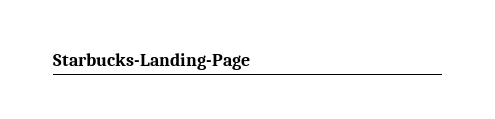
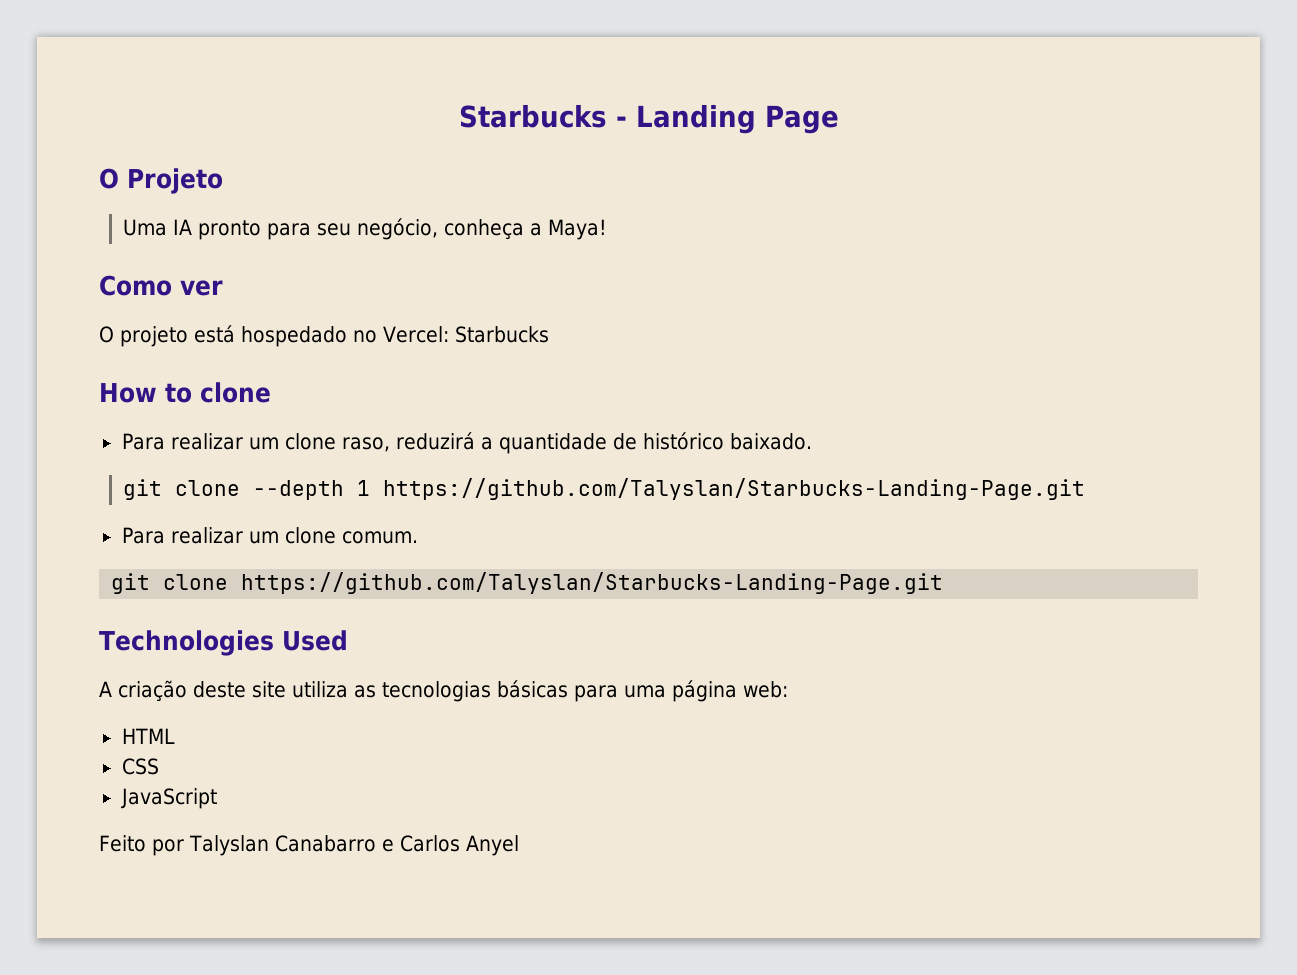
[53,53,250,70] Starbucks-Landing-Page -> [458,104,839,134] [99,168,223,194] [123,218,608,240] [99,275,223,296] [99,325,549,347] [99,382,271,403] [121,432,812,454] [123,478,1086,500] [121,527,418,544] [111,572,944,594] [99,630,348,656] [99,680,788,702] [121,728,175,744] [121,758,159,775] [120,788,217,809] [99,835,519,856] Starbucks - Landing Page // O Projeto // Uma IA pronto para seu negócio, conheça a Maya! // Como ver // O projeto está hospedado no Vercel: Starbucks // How to clone // Para realizar um clone raso, reduzirá a quantidade de histórico baixado. // git clone --depth 1 https://github.com/Talyslan/Starbucks-Landing-Page.git // Para realizar um clone comum. // git clone https://github.com/Talyslan/Starbucks-Landing-Page.git // Technologies Used // A criação deste site utiliza as tecnologias básicas para uma página web: // HTML // CSS // JavaScript // Feito por Talyslan Canabarro e Carlos Anyel

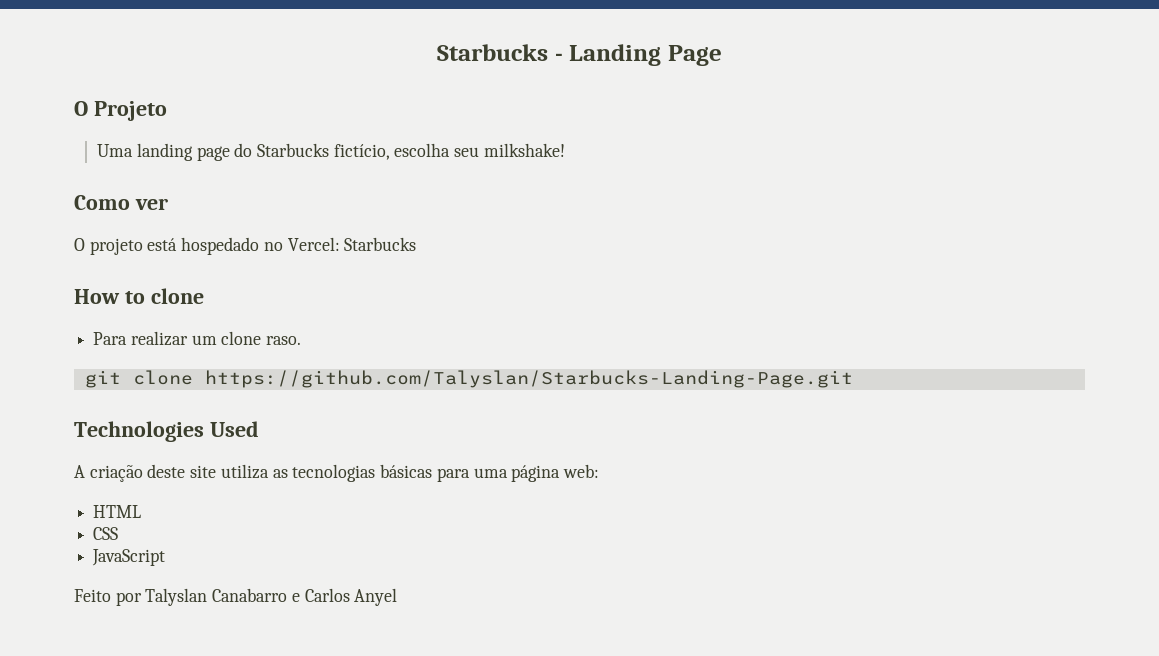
[173,218,608,240] IA pronto para seu negócio, conheça a Maya! -> [136,143,565,161] landing page do Starbucks fictício, escolha seu milkshake!
[341,432,812,454] [123,478,1086,500] [121,527,418,544] raso, reduzirá a quantidade de histórico baixado. // git clone --depth 1 https://github.com/Talyslan/Starbucks-Landing-Page.git // Para realizar um clone comum. -> [266,336,302,345] raso.

